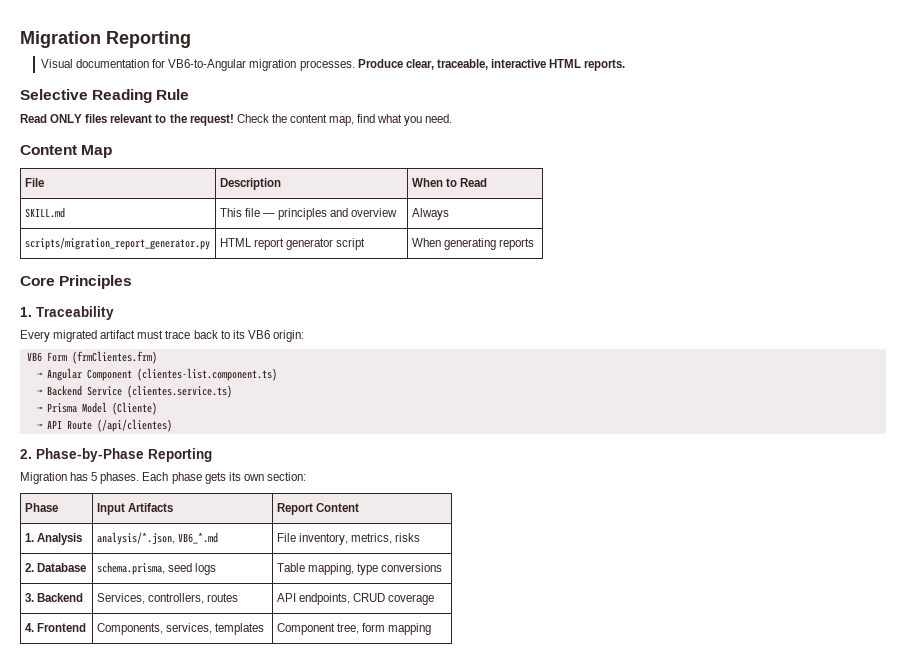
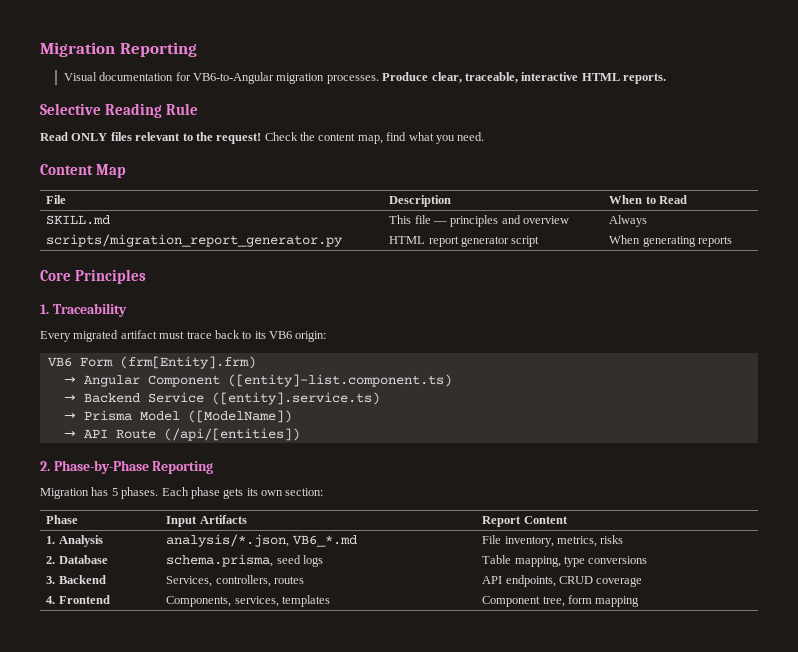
[71,351,157,364] (frmClientes.frm) -> [119,356,256,369] (frm[Entity].frm)
[136,368,277,381] (clientes-list.component.ts) -> [227,374,452,387] ([entity]-list.component.ts)
[126,385,232,398] (clientes.service.ts) -> [211,392,380,405] ([entity].service.ts)
[111,402,157,415] (Cliente) -> [187,410,292,423] ([ModelName])
[96,419,172,432] (/api/clientes) -> [163,428,300,441] (/api/[entities])

